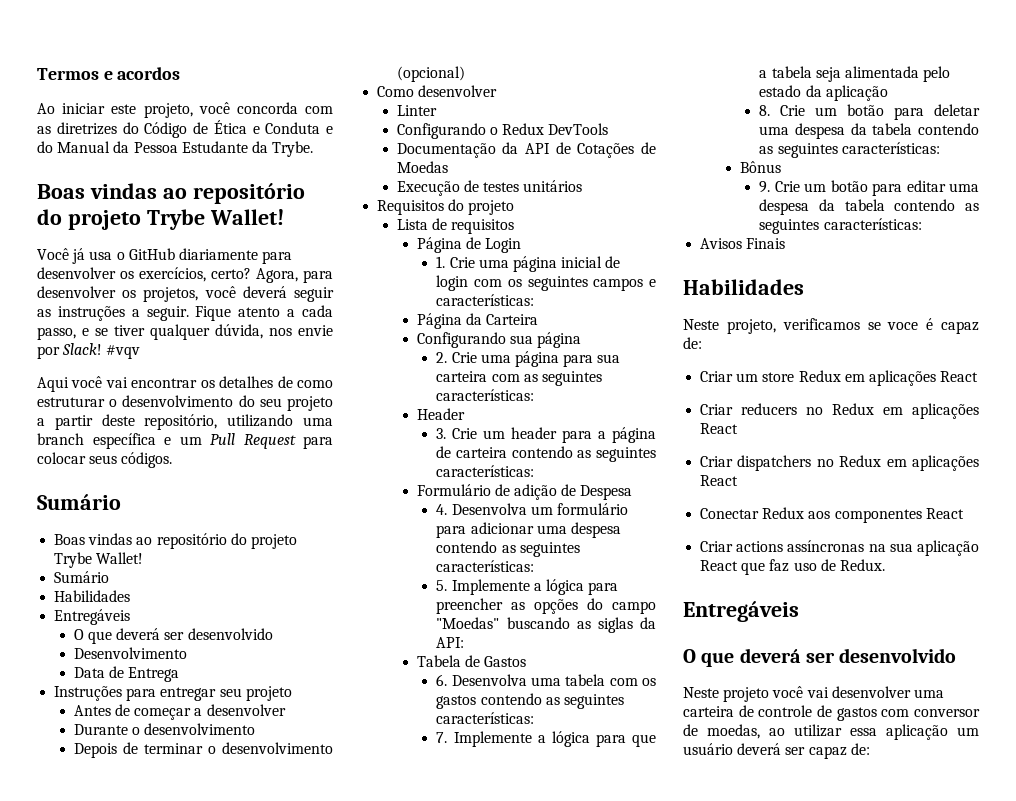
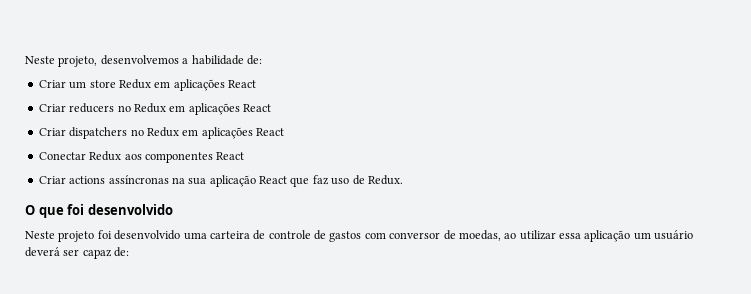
[37,67,181,80] [37,102,333,118] [37,120,333,138] [37,141,314,157] [37,183,305,204] [37,209,284,230] [37,248,293,264] [37,267,333,283] [37,286,334,302] [37,305,333,321] [37,324,333,340] [37,343,141,359] [37,376,333,392] [37,395,333,411] [37,414,333,430] [37,433,333,449] [37,452,173,468] [37,494,121,510] [54,533,297,549] [54,552,144,568] [54,571,110,583] [54,590,131,602] [54,609,131,625] [73,628,273,644] [73,647,187,659] [73,666,180,682] [54,686,292,701] [73,704,286,720] [73,723,256,735] [73,742,333,758] [396,66,465,82] [377,85,498,97] [396,105,437,116] [396,123,609,139] [396,142,656,158] [396,161,448,173] [396,180,583,196] [377,199,515,215] [396,218,515,234] [416,237,521,253] [436,256,621,272] [436,275,656,291] [436,294,535,306] [416,313,538,329] [416,332,581,348] [436,351,621,367] [436,371,602,386] [436,389,535,401] [416,408,465,420] [436,427,656,443] [436,446,656,462] [436,465,535,477] [416,484,633,500] [436,503,628,515] [436,522,621,538] [436,541,580,557] [436,560,535,572] [436,579,619,595] [436,598,656,614] [436,617,656,633] [436,637,465,648] [416,655,526,667] [436,674,656,686] [436,693,624,709] [436,712,535,724] [436,731,656,747] [759,66,951,82] [759,85,888,101] [759,104,980,120] [759,123,979,139] [759,142,940,158] [739,161,781,173] [759,180,979,196] [759,199,979,215] [759,218,922,234] [700,238,786,249] [683,279,804,295] [683,318,979,334] Termos e acordos // Ao iniciar este projeto, você concorda com as diretrizes do Código de Ética e Conduta e do Manual da Pessoa Estudante da Trybe. // Boas vindas ao repositório do projeto Trybe Wallet! // Você já usa o GitHub diariamente para desenvolver os exercícios, certo? Agora, para desenvolver os projetos, você deverá seguir as instruções a seguir. Fique atento a cada passo, e se tiver qualquer dúvida, nos envie por Slack! #vqv // Aqui você vai encontrar os detalhes de como estruturar o desenvolvimento do seu projeto a partir deste repositório, utilizando uma branch específica e um Pull Request para colocar seus códigos. // Sumário // Boas vindas ao repositório do projeto Trybe Wallet! // Sumário // Habilidades // Entregáveis // O que deverá ser desenvolvido // Desenvolvimento // Data de Entrega // Instruções para entregar seu projeto // Antes de começar a desenvolver // Durante o desenvolvimento // Depois de terminar o desenvolvimento (opcional) // Como desenvolver // Linter // Configurando o Redux DevTools // Documentação da API de Cotações de Moedas // Execução de testes unitários // Requisitos do projeto // Lista de requisitos // Página de Login // 1. Crie uma página inicial de login com os seguintes campos e características: // Página da Carteira // Configurando sua página // 2. Crie uma página para sua carteira com as seguintes características: // Header // 3. Crie um header para a página de carteira contendo as seguintes características: // Formulário de adição de Despesa // 4. Desenvolva um formulário para adicionar uma despesa contendo as seguintes características: // 5. Implemente a lógica para preencher as opções do campo "Moedas" buscando as siglas da API: // Tabela de Gastos // 6. Desenvolva uma tabela com os gastos contendo as seguintes características: // 7. Implemente a lógica para que a tabela seja alimentada pelo estado da aplicação // 8. Crie um botão para deletar uma despesa da tabela contendo as seguintes características: // Bônus // 9. Crie um botão para editar uma despesa da tabela contendo as seguintes características: // Avisos Finais // Habilidades // Neste projeto, verificamos se voce é capaz -> [25,55,244,67] Neste projeto, desenvolvemos a habilidade
[683,601,799,622] [683,648,835,667] // Entregáveis // O que deverá ser -> [25,204,85,218] // O que foi
[772,686,911,698] você vai desenvolver -> [97,230,181,240] foi desenvolvido

